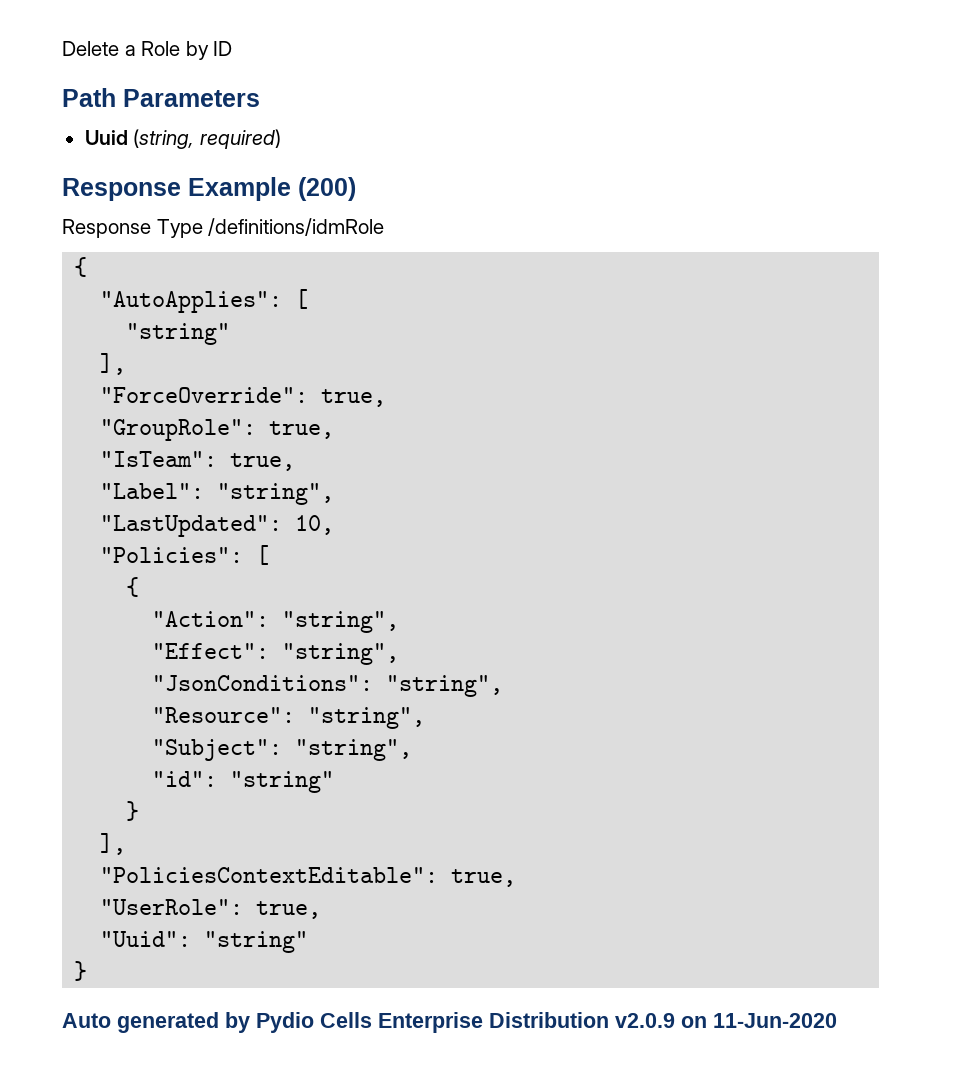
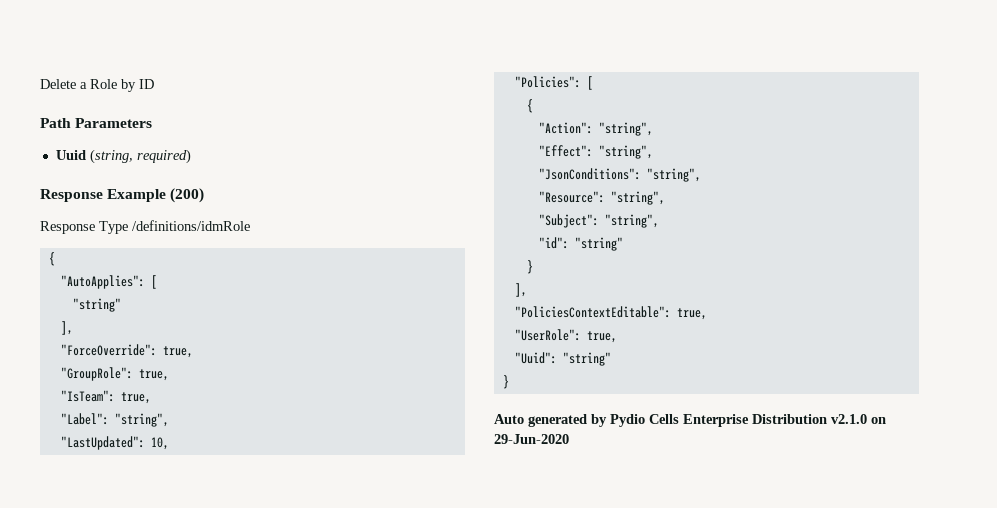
[615,1013,837,1028] v2.0.9 on 11-Jun-2020 -> [831,414,886,424] [494,434,569,444] v2.1.0 on 29-Jun-2020

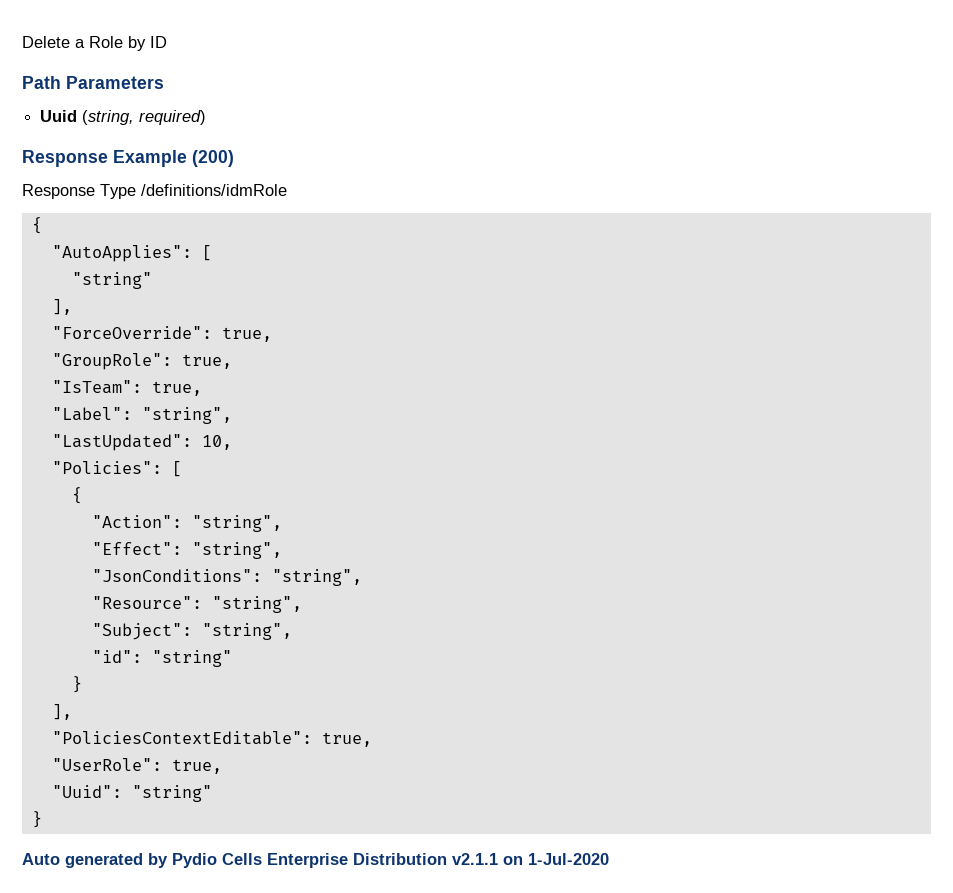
[831,414,886,424] [494,434,569,444] v2.1.0 on 29-Jun-2020 -> [452,853,609,865] v2.1.1 on 1-Jul-2020

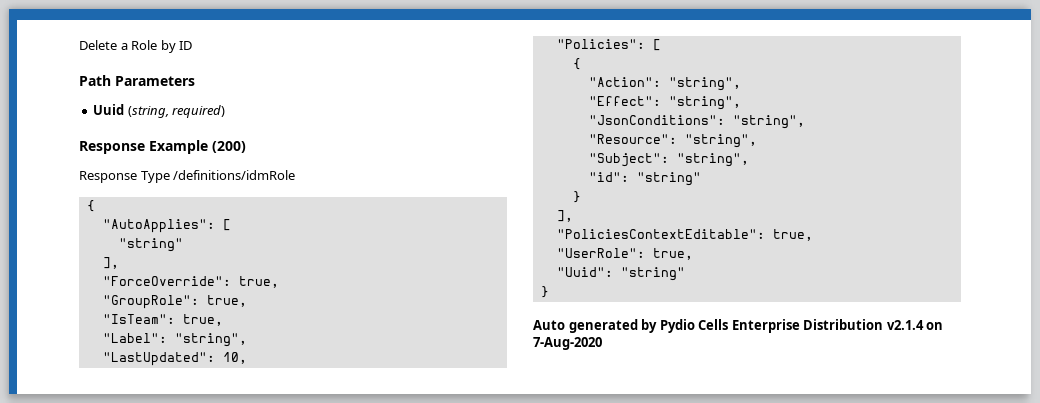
[452,853,609,865] v2.1.1 on 1-Jul-2020 -> [886,320,944,330] [533,337,602,350] v2.1.4 on 7-Aug-2020

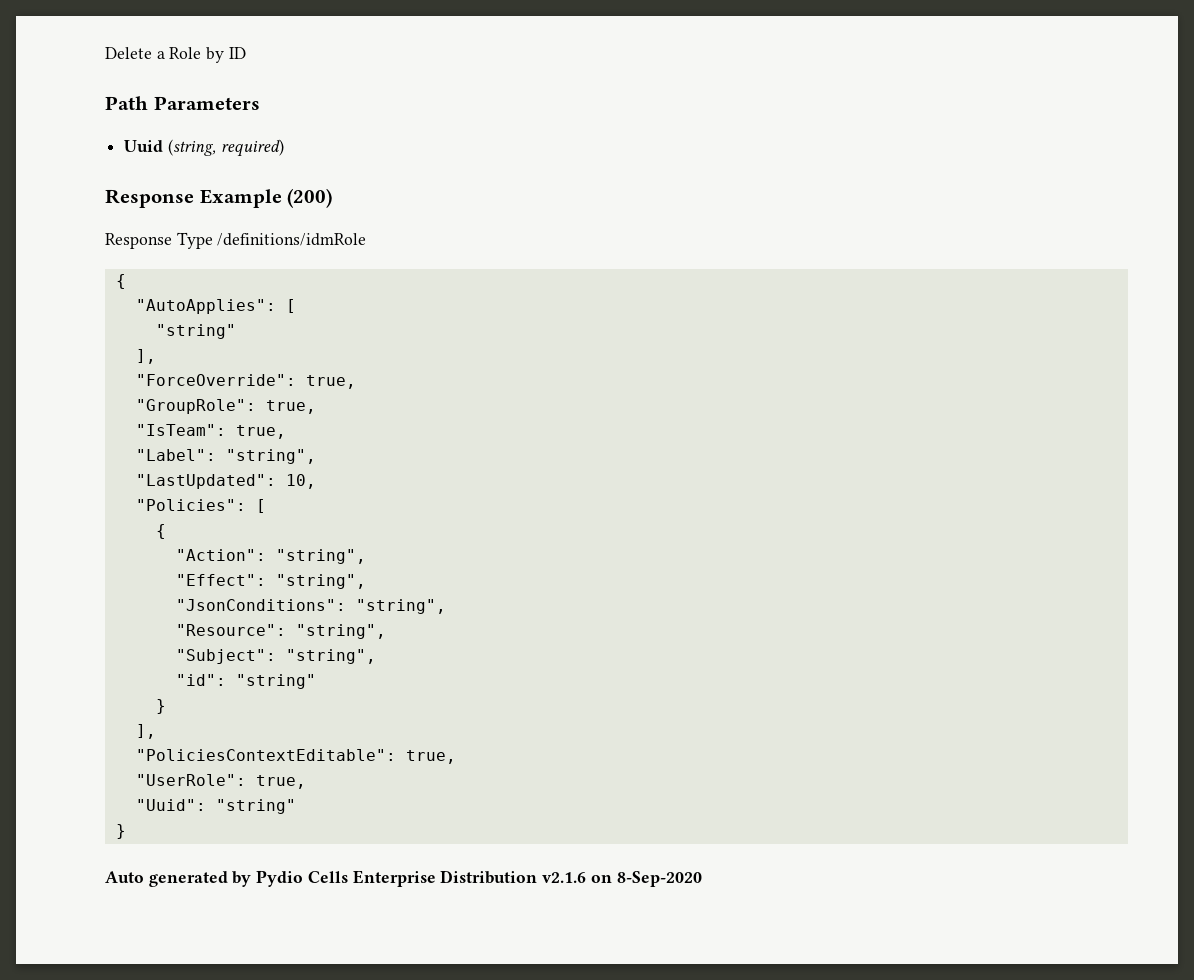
[886,320,944,330] [533,337,602,350] v2.1.4 on 7-Aug-2020 -> [542,871,702,887] v2.1.6 on 8-Sep-2020

